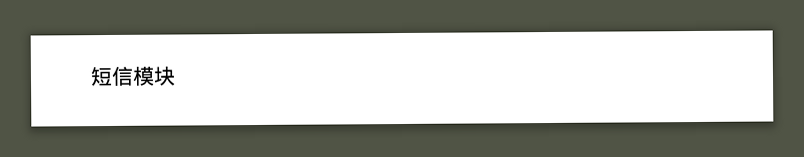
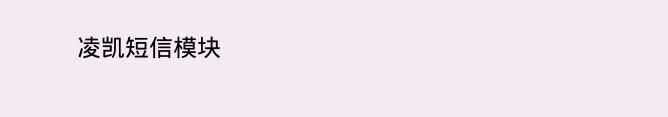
(90, 76) none -> [77,36,125,59] 凌凯

